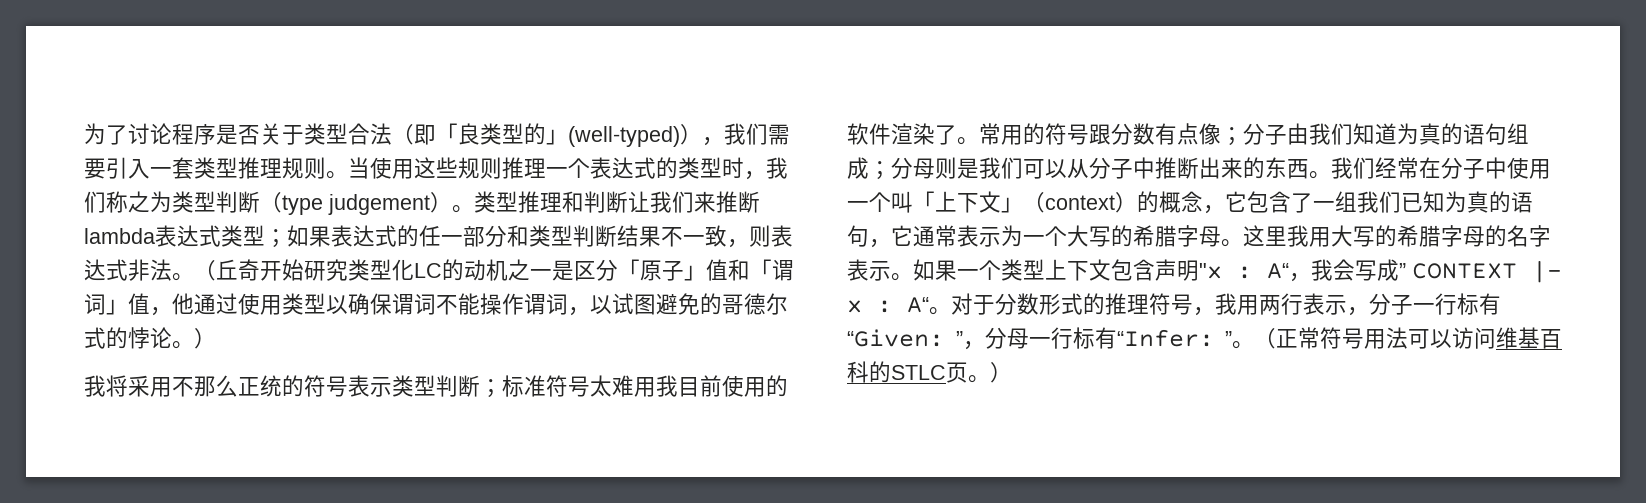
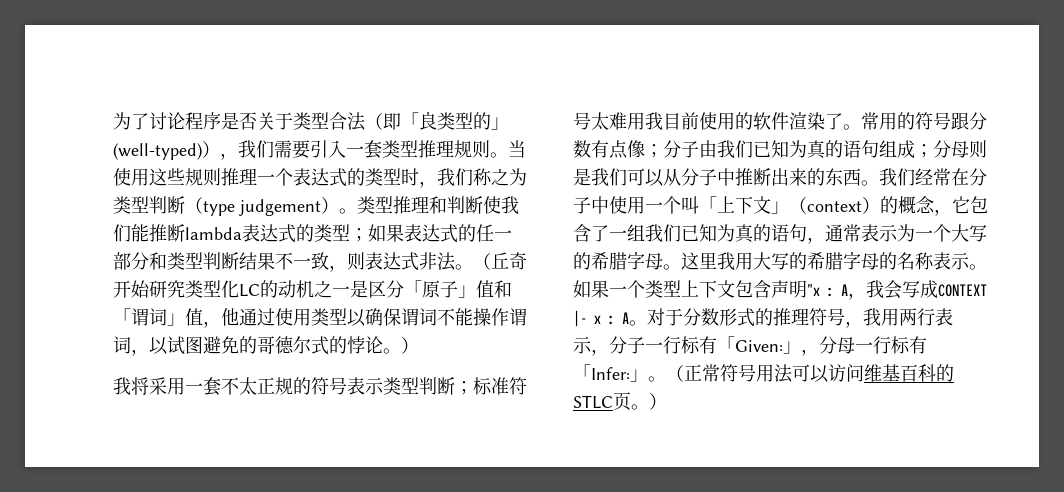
[628,191,716,213] 让我们来 -> [483,196,519,214] [113,224,149,242] 使我们能
(221, 236) none -> [296,224,314,242] 的
[172,375,282,397] 不那么正统 -> [185,377,293,396] 一套不太正规
[1353,123,1397,145] 知道 -> [753,140,789,158] 已知
[891,225,913,246] 它 -> (825, 240) none
[1529,225,1551,247] 字 -> [915,252,934,270] 称
[1267,263,1289,279] A“ -> [841,284,848,296] A
[1399,263,1406,278] ” -> (938, 289) none
[907,297,929,313] A“ -> [622,312,629,324] A
[847,329,963,347] “Given: ” -> [717,336,801,354] 「Given:」
[1116,329,1232,347] “Infer: ” -> [573,364,648,382] 「Infer:」

